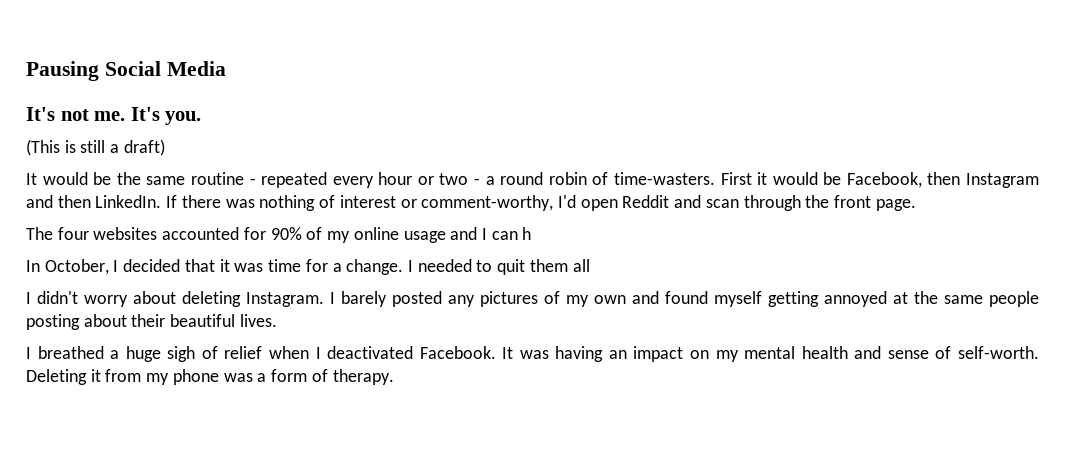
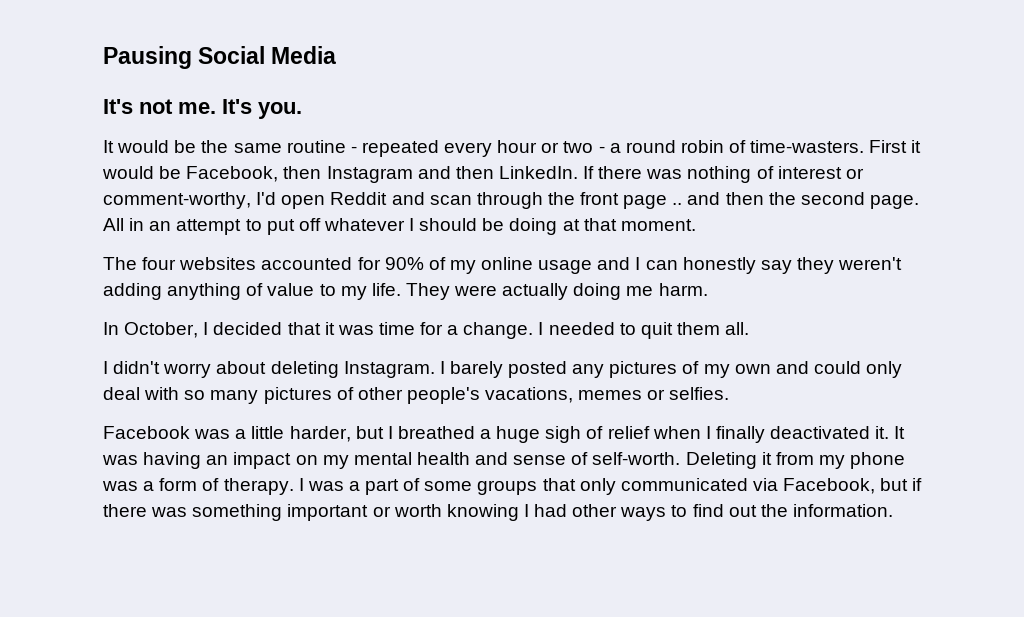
[26,139,165,156] // (This is still a draft) -> (302, 110) none
[875,199,916,211] page. -> [623,192,919,209] [103,218,696,235] page .. and then the second page. All in an attempt to put off whatever I should be doing at that moment.
[522,227,532,240] h -> [682,257,903,274] [103,283,708,300] honestly say they weren't adding anything of value to my life. They were actually doing me harm.
[572,259,590,272] all -> [725,322,750,335] all.
[665,291,1039,307] [26,314,277,330] found myself getting annoyed at the same people posting about their beautiful lives. // -> [813,361,903,378] [103,387,730,404] [103,426,384,442] could only deal with so many pictures of other people's vacations, memes or selfies. // Facebook was a little harder, but
[327,346,496,359] deactivated Facebook. -> [715,426,890,443] finally deactivated it.
(394, 377) none -> [298,478,923,495] [103,504,893,521] I was a part of some groups that only communicated via Facebook, but if there was something important or worth knowing I had other ways to find out the information.

